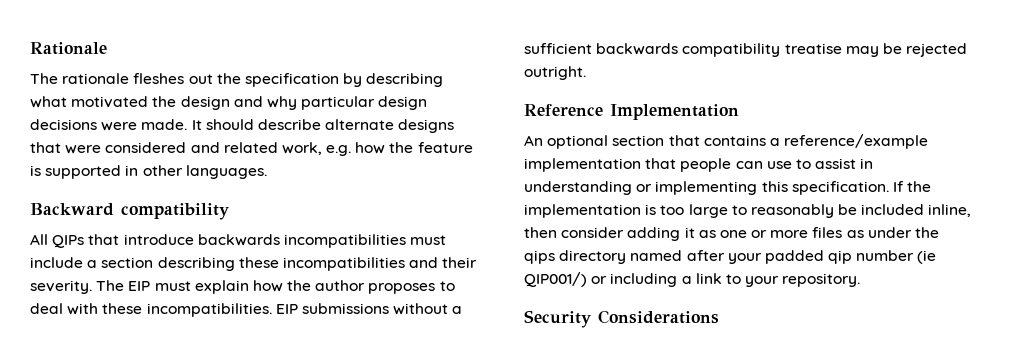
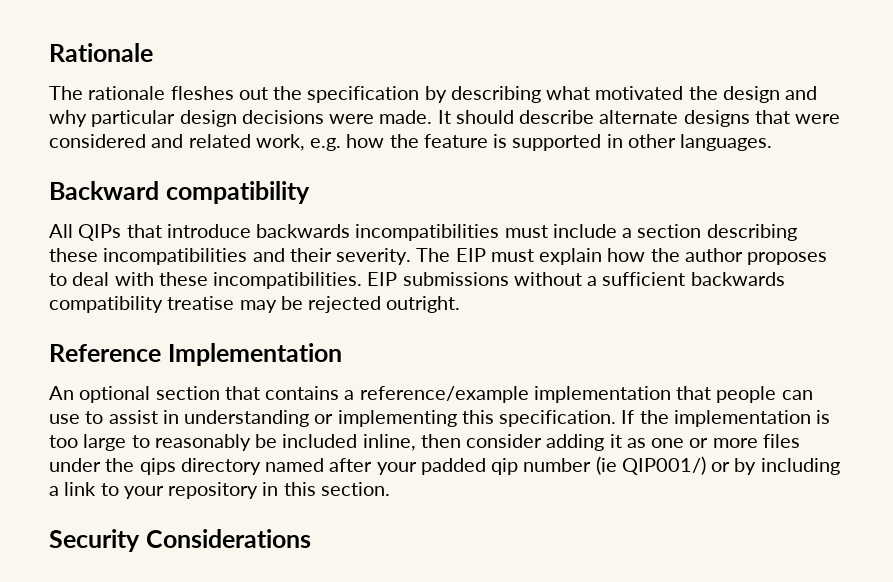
[846,230,864,238] as -> (800, 441) none
(608, 280) none -> [734,458,757,475] by
[782,273,861,287] repository. -> [168,482,390,499] repository in this section.

